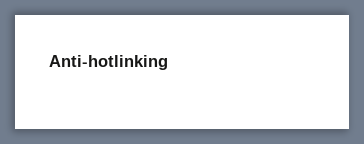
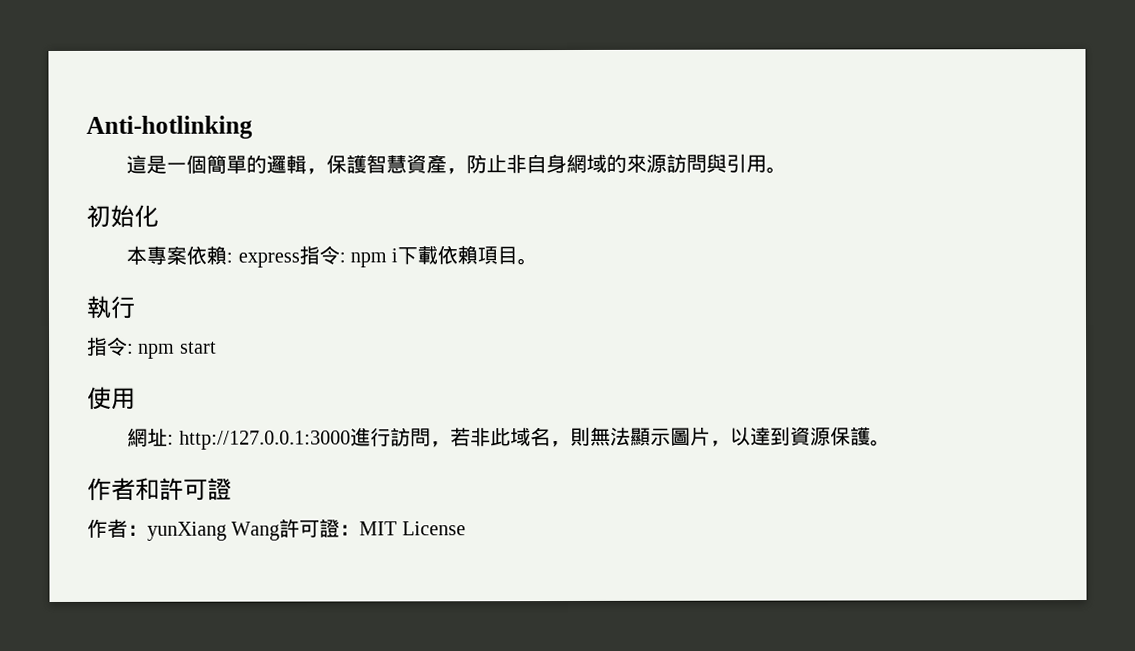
(168, 62) none -> [126,153,788,175] [86,204,159,228] [126,245,539,268] [86,295,135,319] [87,336,217,359] [87,386,136,410] [127,426,891,450] [87,477,232,501] [87,518,466,541] // 這是一個簡單的邏輯，保護智慧資產，防止非自身網域的來源訪問與引用。 // 初始化 // 本專案依賴: express指令: npm i下載依賴項目。 // 執行 // 指令: npm start // 使用 // 網址: http://127.0.0.1:3000進行訪問，若非此域名，則無法顯示圖片，以達到資源保護。 // 作者和許可證 // 作者：yunXiang Wang許可證：MIT License

